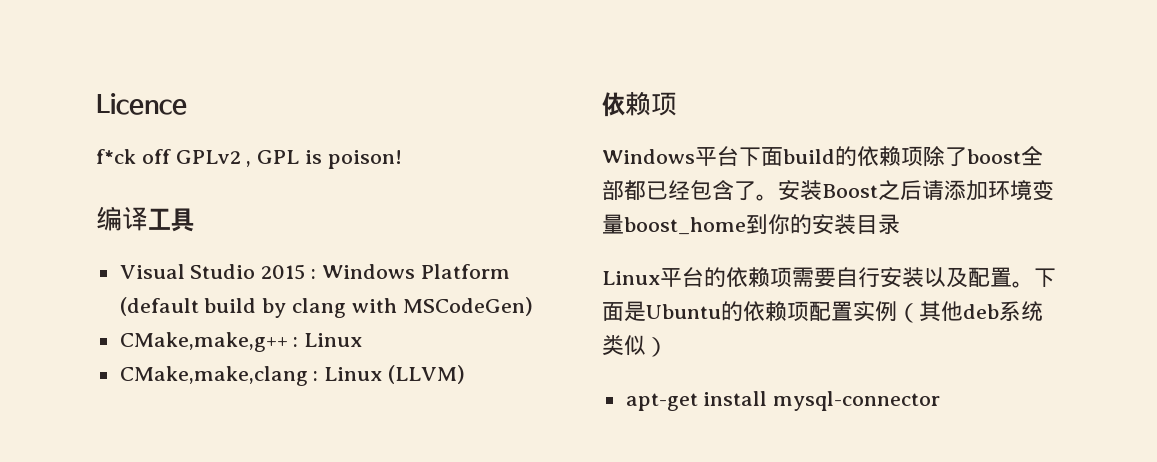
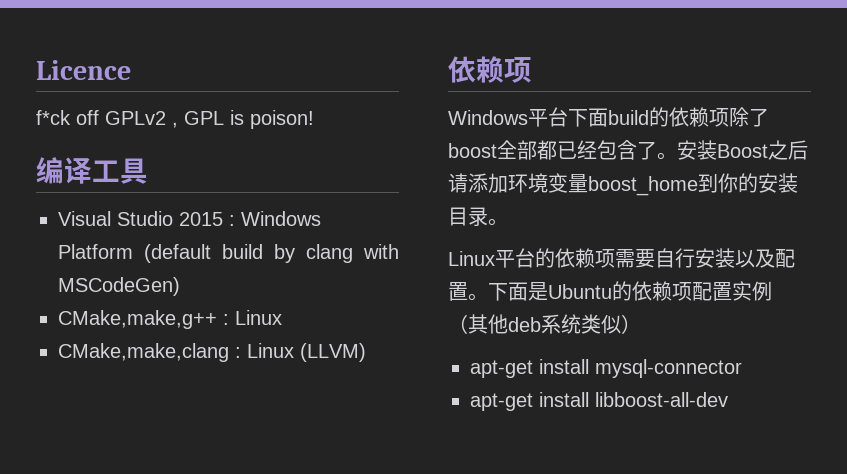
(900, 224) none -> [488,218,508,226] 。
(941, 401) none -> [470,392,728,411] // apt-get install libboost-all-dev

